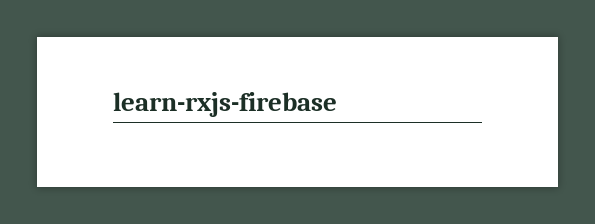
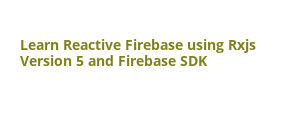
[113,92,337,117] learn-rxjs-firebase -> [20,39,256,53] [20,55,208,66] Learn Reactive Firebase using Rxjs Version 5 and Firebase SDK

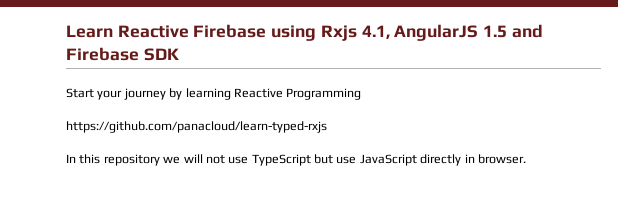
[20,55,84,66] Version 5 -> [361,24,508,41] 4.1, AngularJS 1.5
(208, 61) none -> [66,88,362,100] [66,121,327,133] [66,154,526,166] // Start your journey by learning Reactive Programming // https://github.com/panacloud/learn-typed-rxjs // In this repository we will not use TypeScript but use JavaScript directly in browser.

